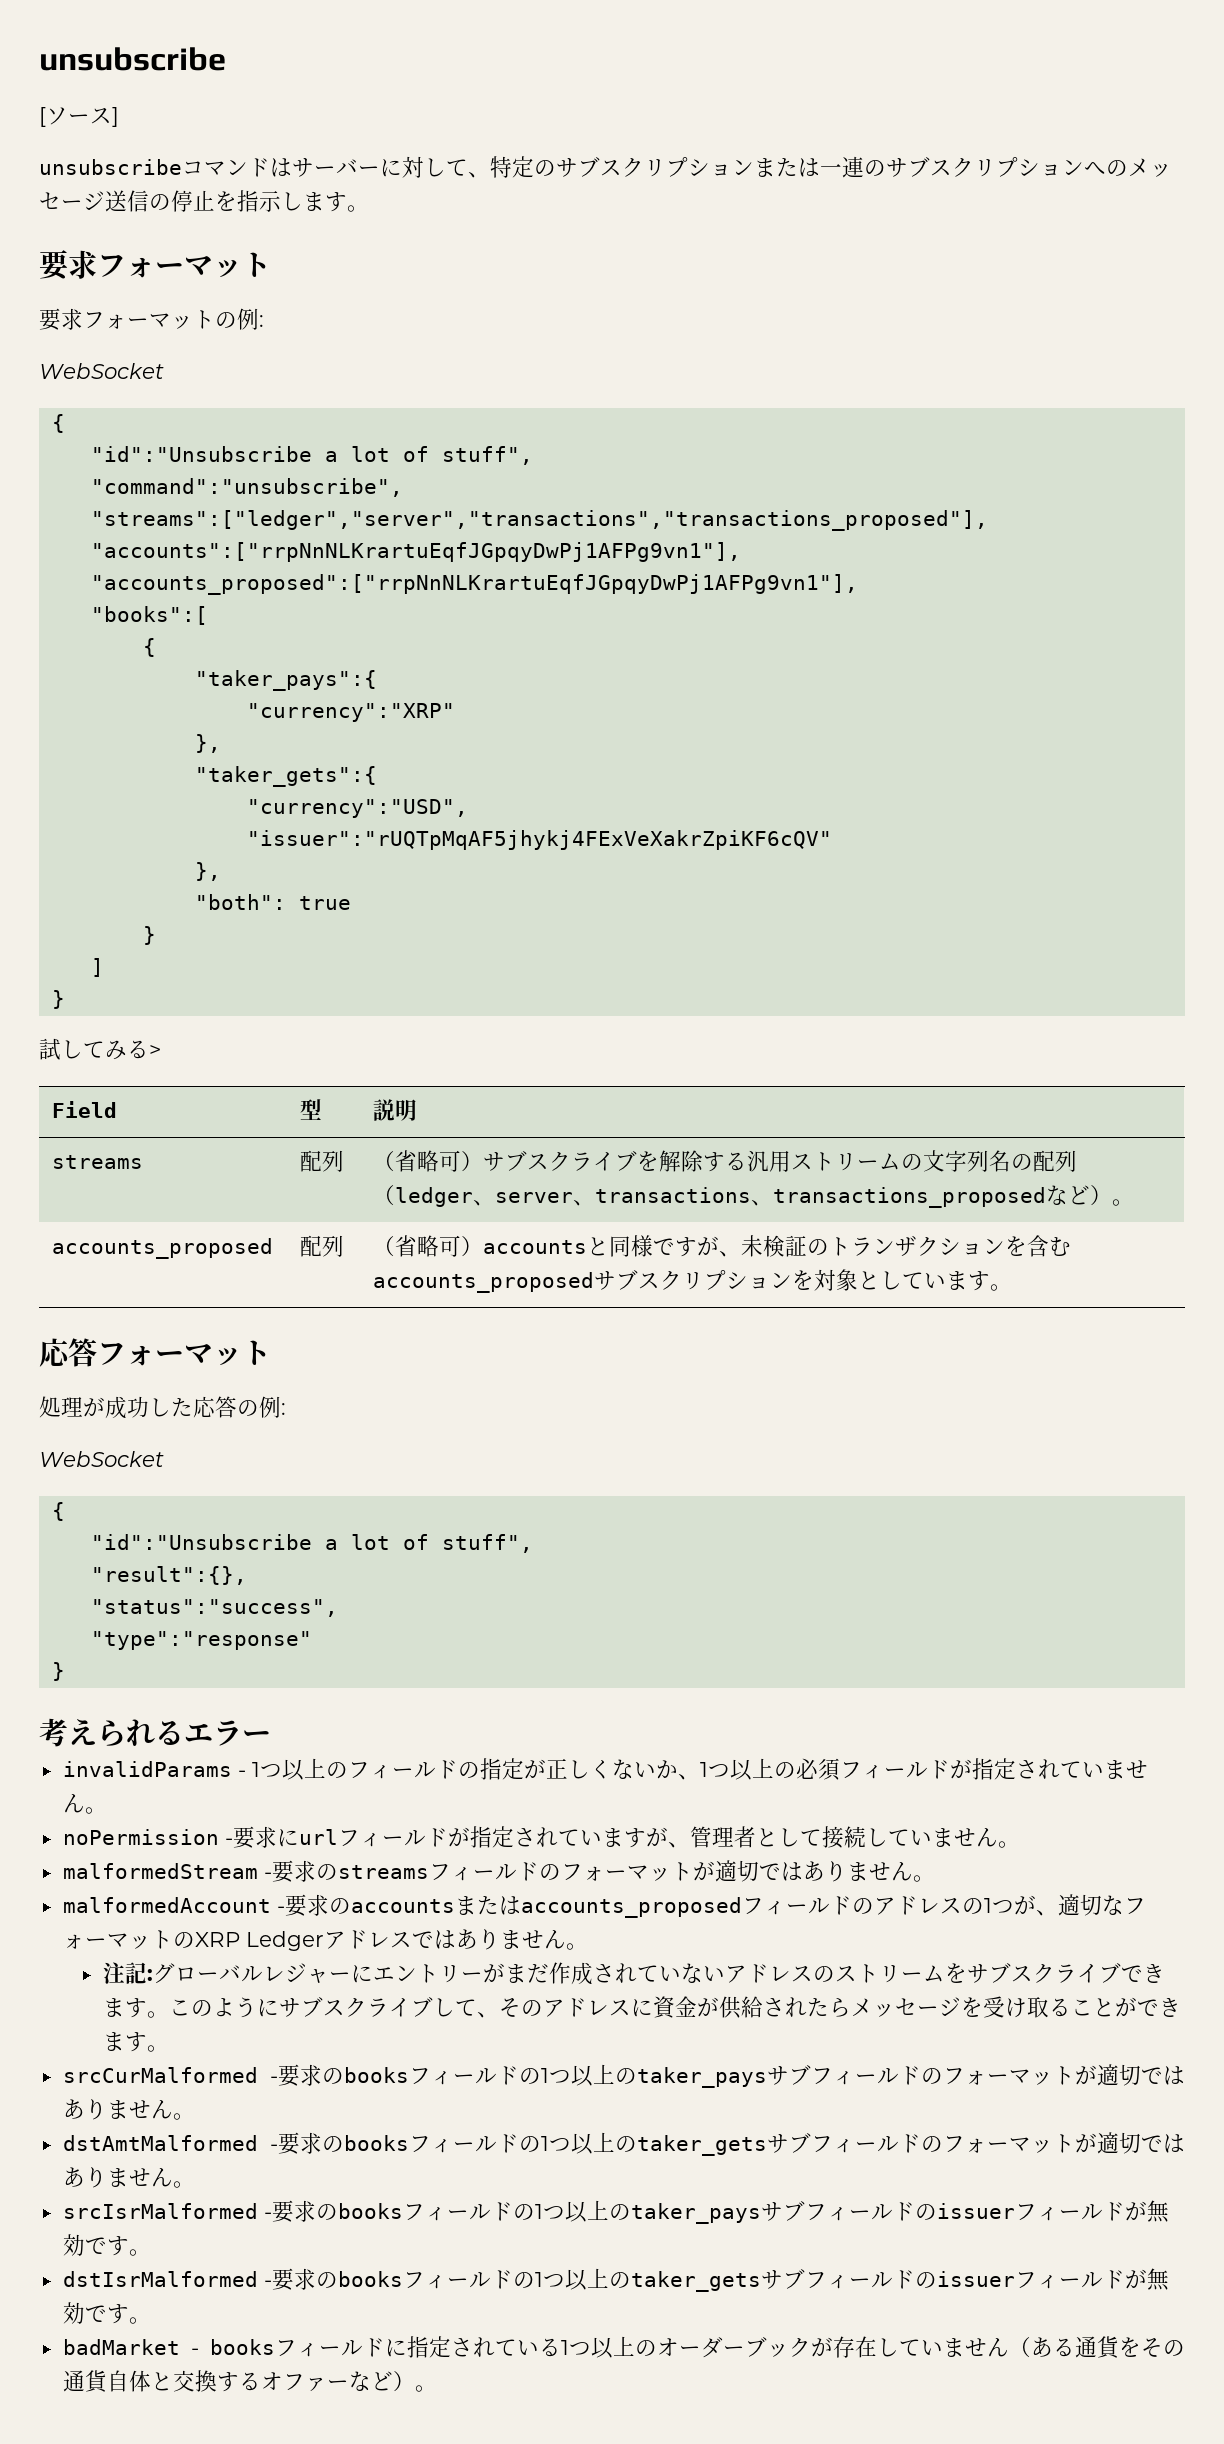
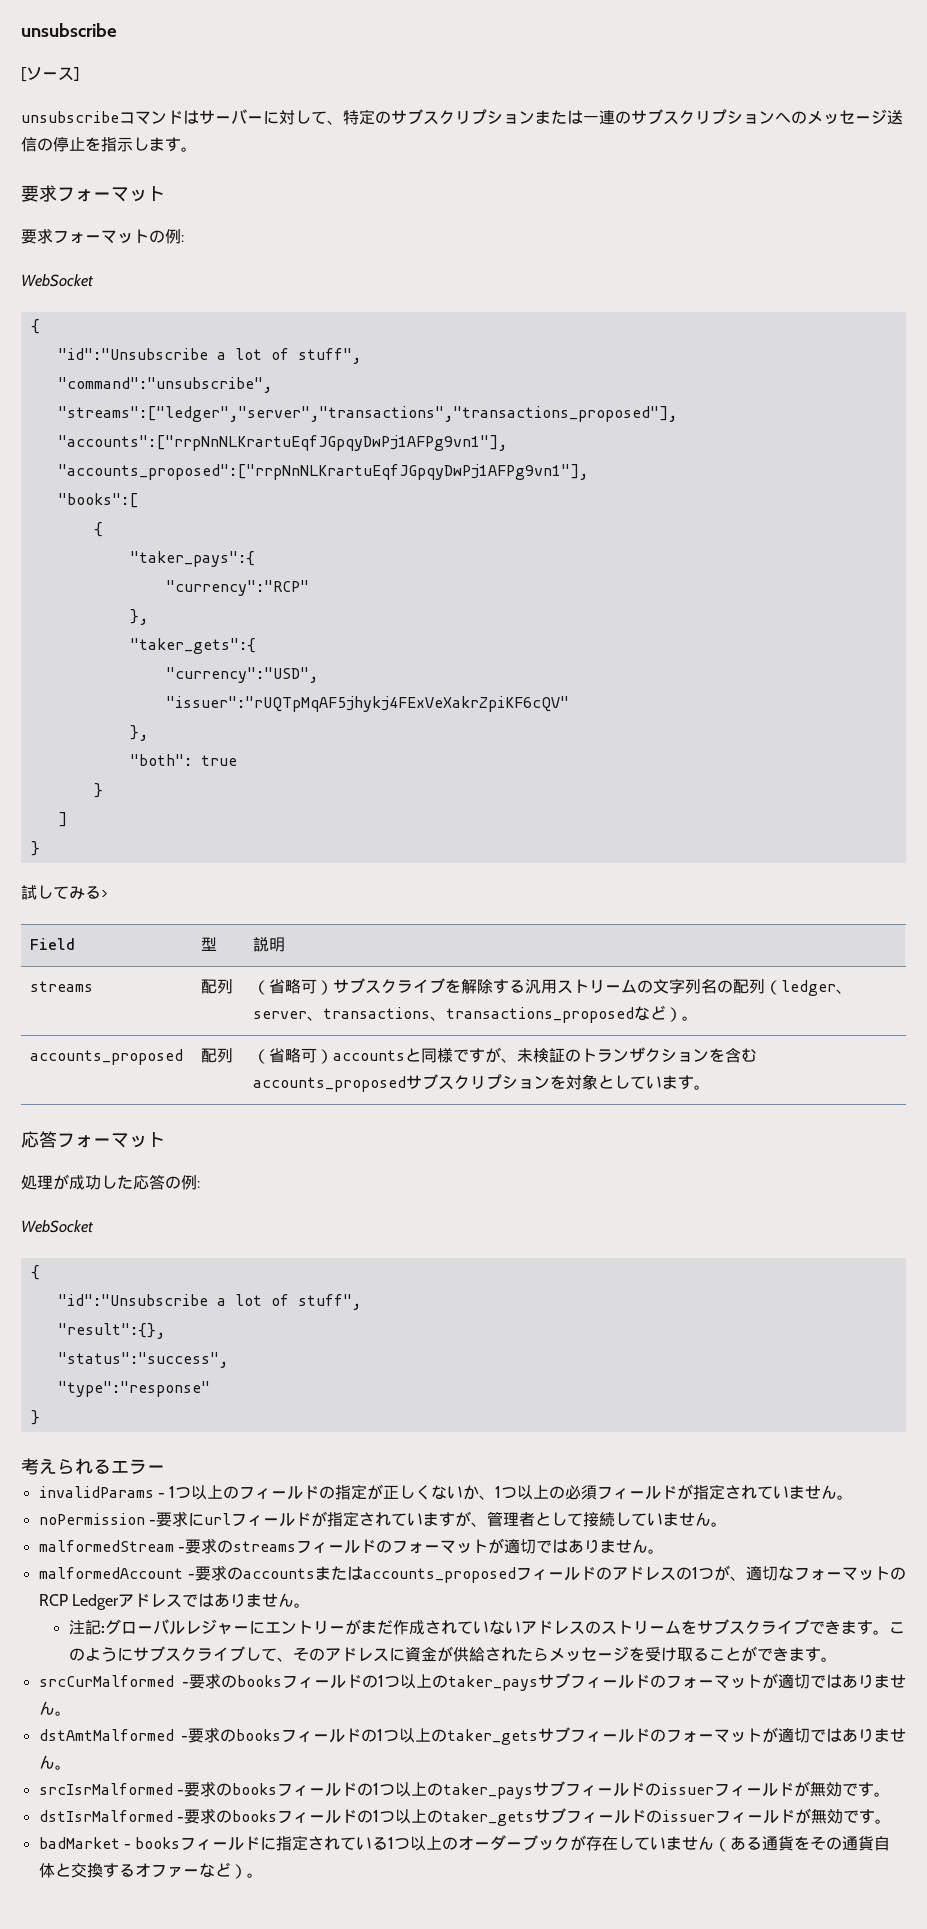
[246,703,455,722] "currency":"XRP" -> [165,580,309,596] "currency":"RCP"
[194,1932,240,1947] XRP -> [38,1594,68,1606] RCP

